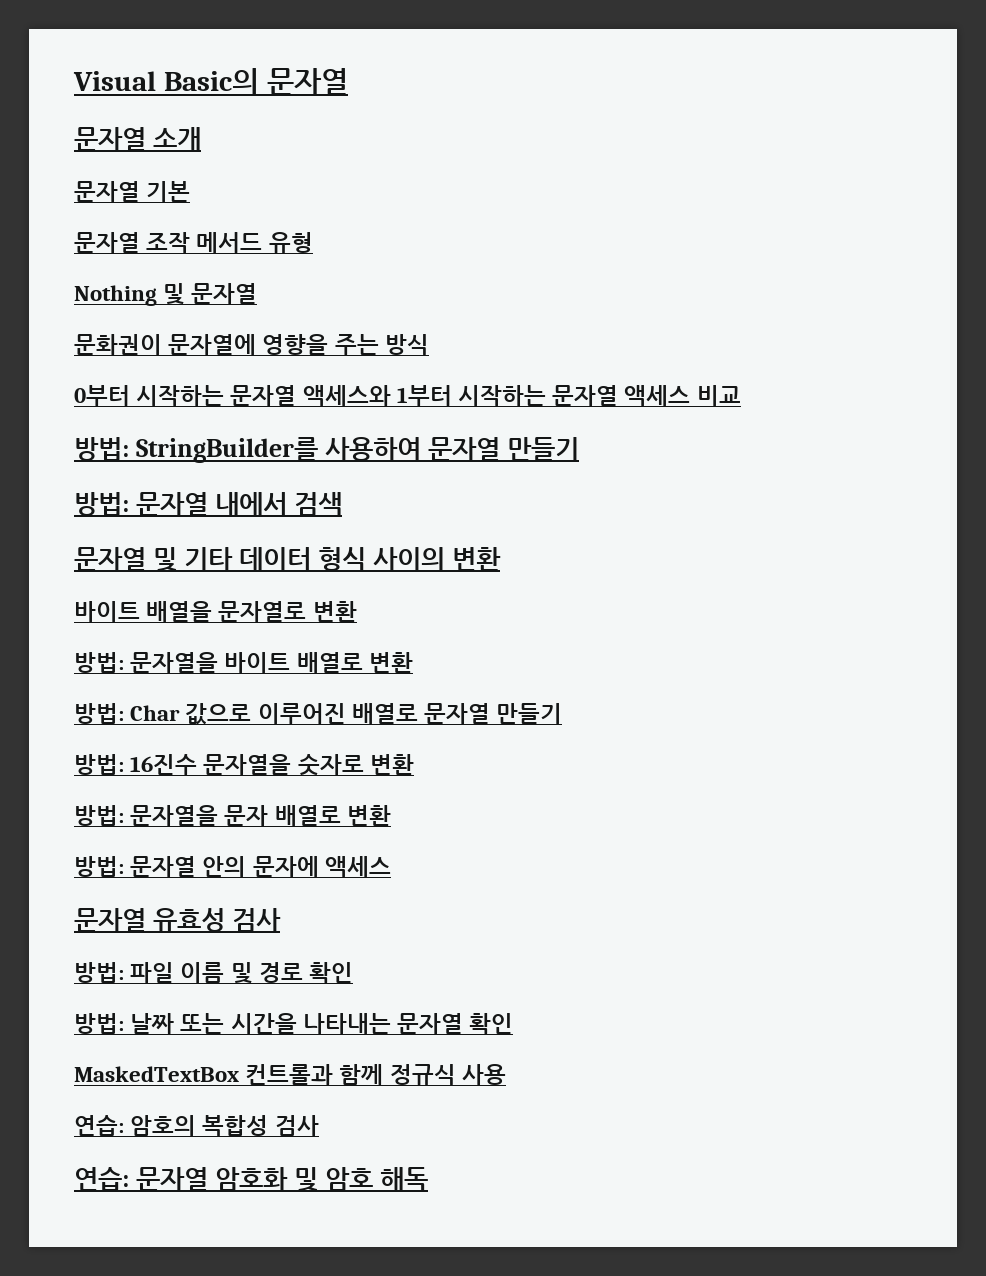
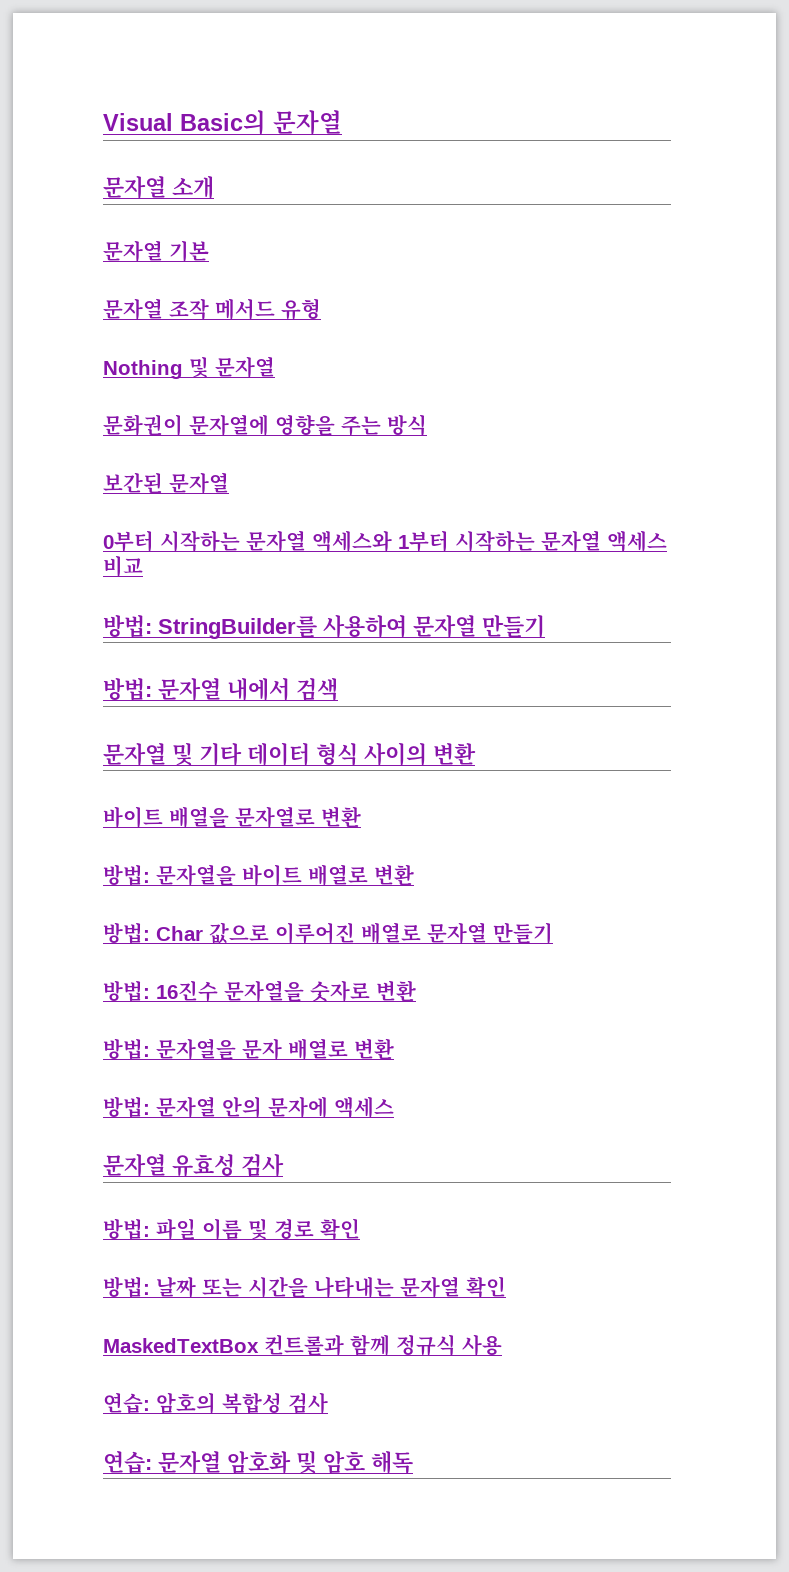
(429, 344) none -> [103,472,229,494] // 보간된 문자열

